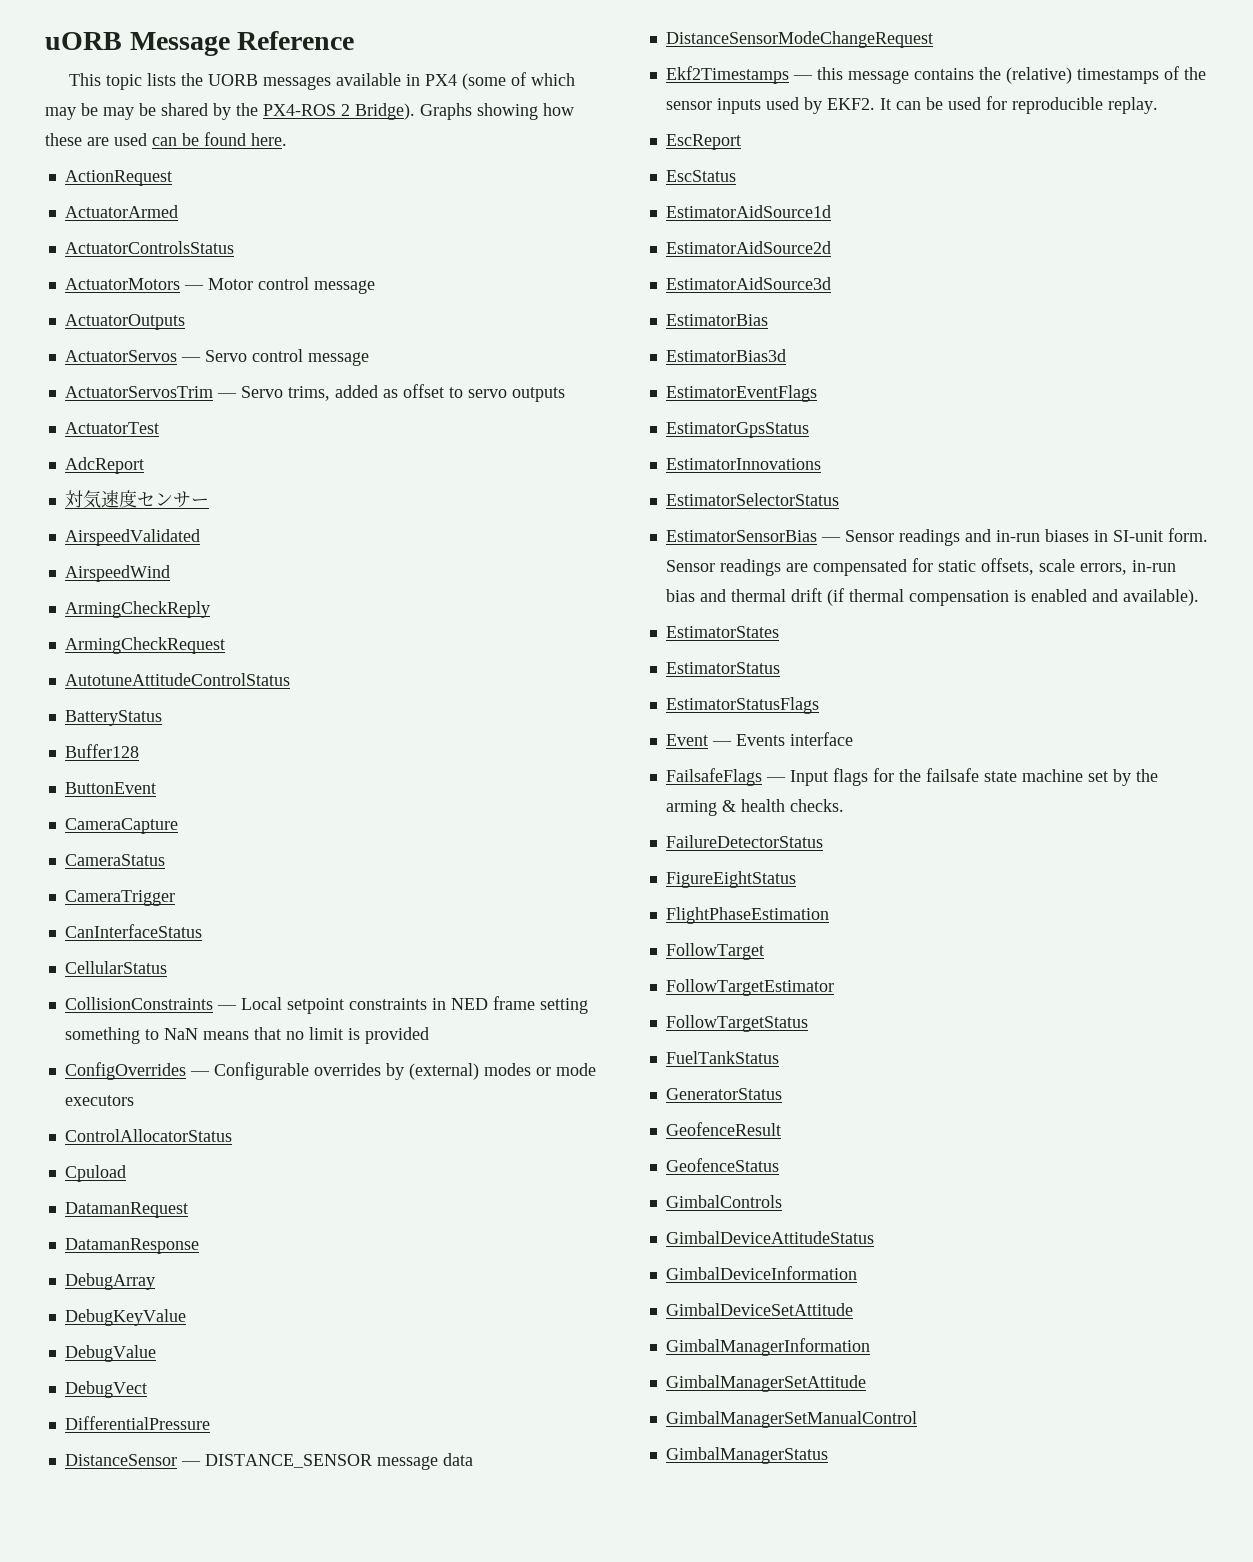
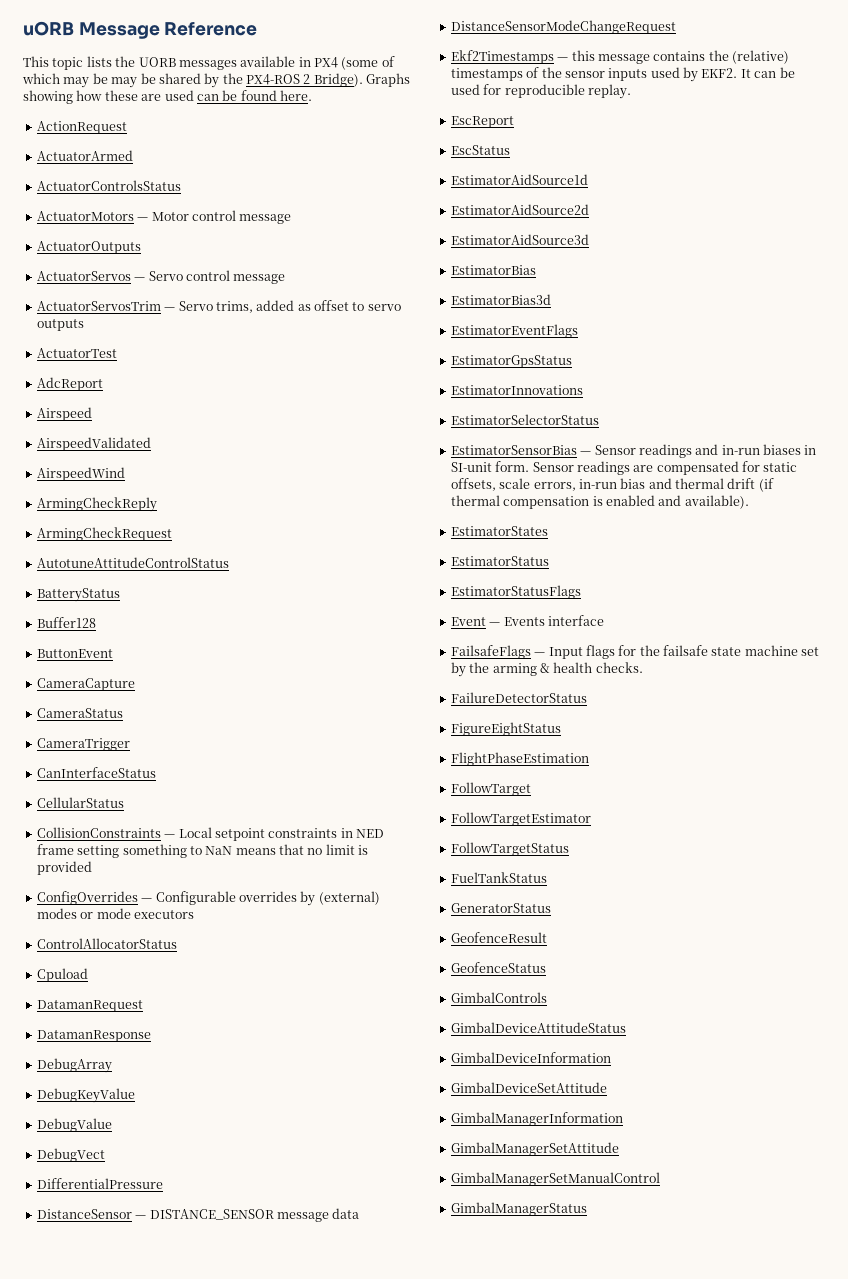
[64,490,209,508] 対気速度センサー -> [36,407,92,421] Airspeed

